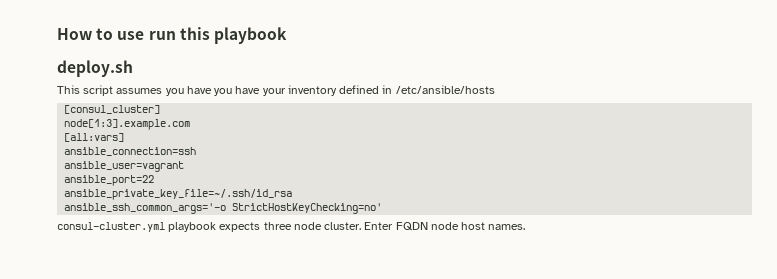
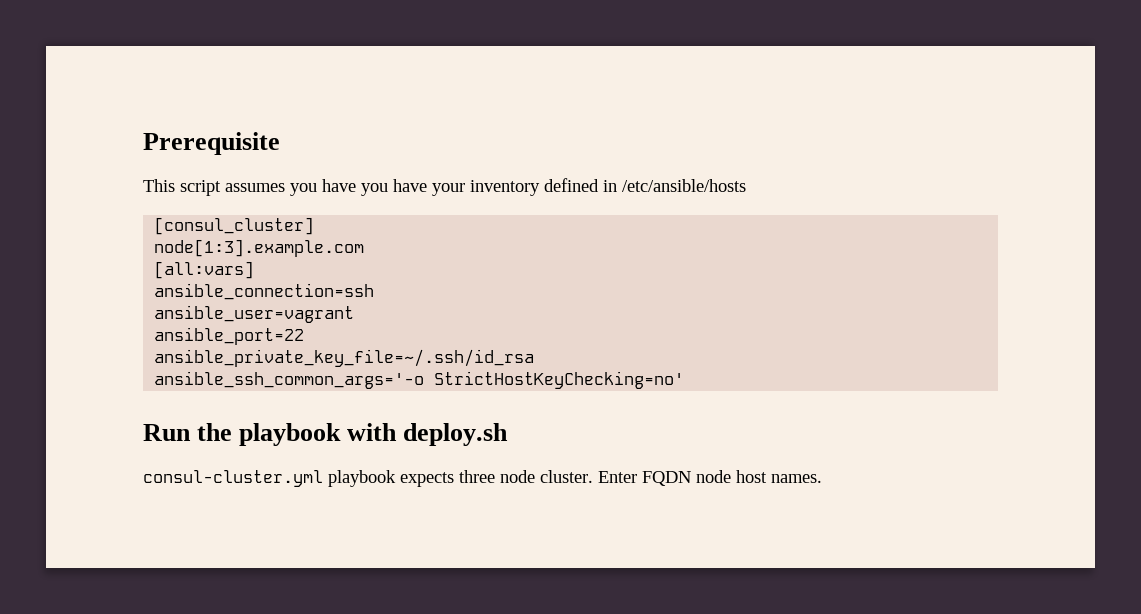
[57,27,287,44] [57,60,133,77] How to use run this playbook // deploy.sh -> [143,132,280,155] Prerequisite
(383, 208) none -> [143,423,509,446] // Run the playbook with deploy.sh

